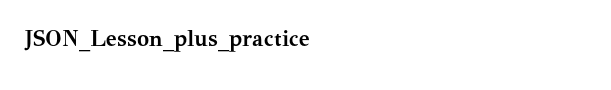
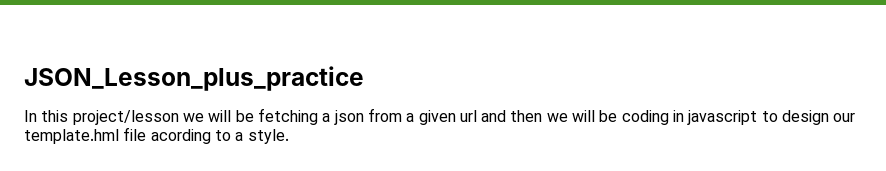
(310, 40) none -> [24,108,856,125] [24,127,289,144] // In this project/lesson we will be fetching a json from a given url and then we will be coding in javascript to design our template.hml file acording to a style.

